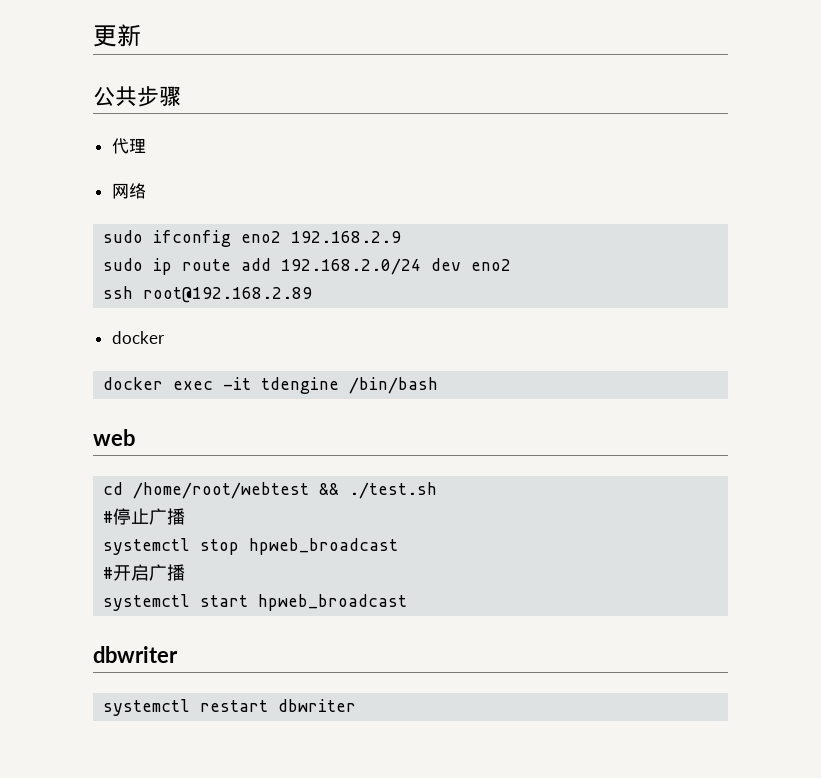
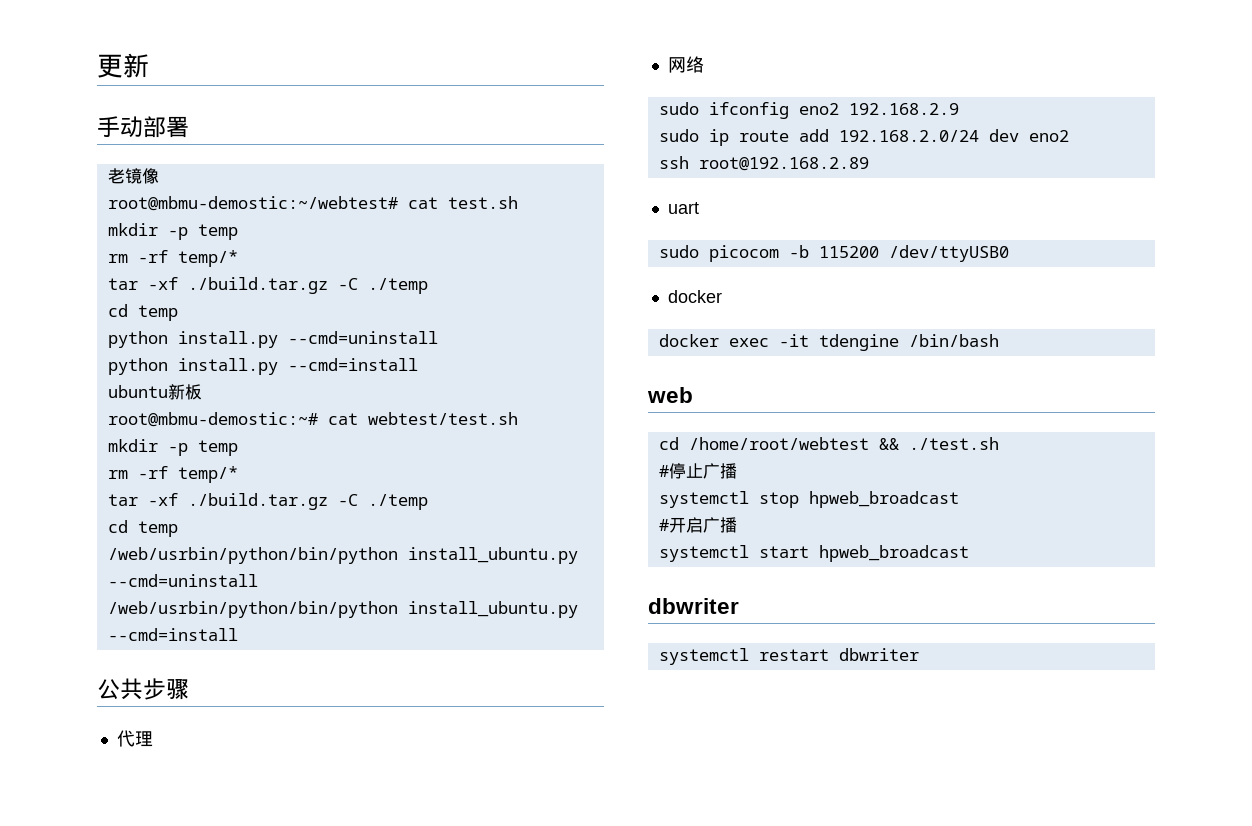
(141, 35) none -> [97,116,189,138] [107,168,159,184] [107,196,518,211] [107,223,238,240] [107,250,238,267] [107,277,428,294] [107,304,178,321] [107,331,438,348] [107,358,418,375] [107,384,202,400] [107,412,518,427] [107,439,238,456] [107,466,238,483] [107,493,428,510] [107,520,178,537] [107,547,578,564] [107,574,258,587] [107,601,578,618] [107,628,238,641] // 手动部署 // 老镜像 // root@mbmu-demostic:~/webtest# cat test.sh // mkdir -p temp // rm -rf temp/* // tar -xf ./build.tar.gz -C ./temp // cd temp // python install.py --cmd=uninstall // python install.py --cmd=install // ubuntu新板 // root@mbmu-demostic:~# cat webtest/test.sh // mkdir -p temp // rm -rf temp/* // tar -xf ./build.tar.gz -C ./temp // cd temp // /web/usrbin/python/bin/python install_ubuntu.py --cmd=uninstall // /web/usrbin/python/bin/python install_ubuntu.py --cmd=install
(313, 295) none -> [667,202,699,214] [658,245,1009,262] // uart // sudo picocom -b 115200 /dev/ttyUSB0

